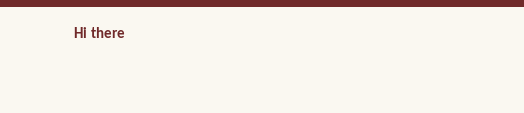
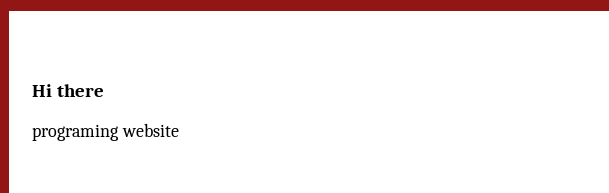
(126, 32) none -> [32,123,179,141] // programing website

